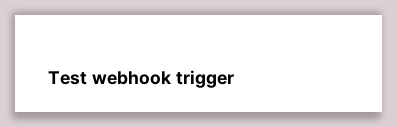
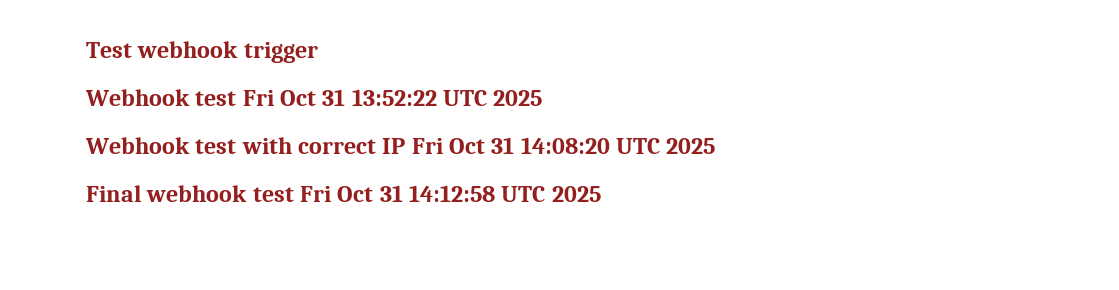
(234, 79) none -> [85,89,543,106] [85,137,716,154] [86,185,601,202] // Webhook test Fri Oct 31 13:52:22 UTC 2025 // Webhook test with correct IP Fri Oct 31 14:08:20 UTC 2025 // Final webhook test Fri Oct 31 14:12:58 UTC 2025

